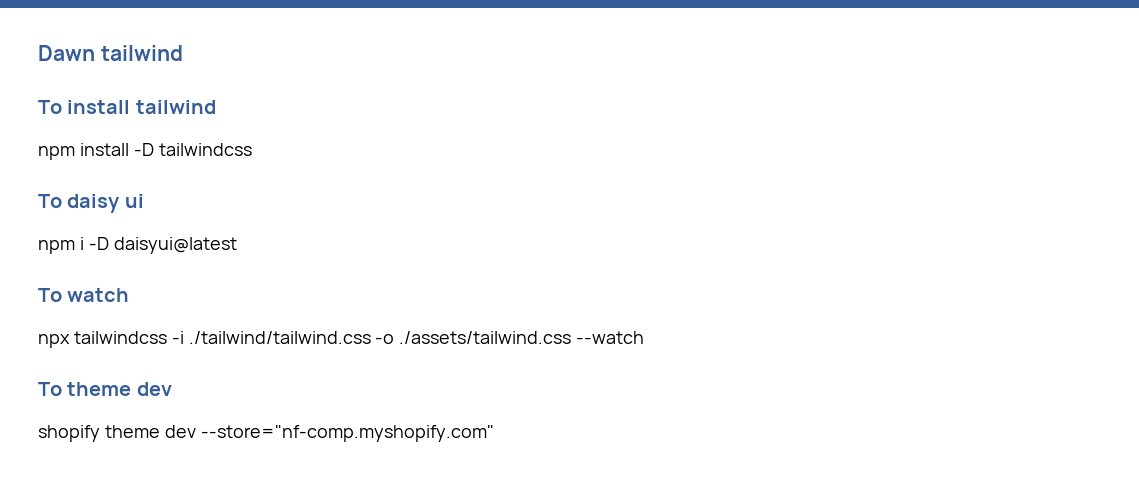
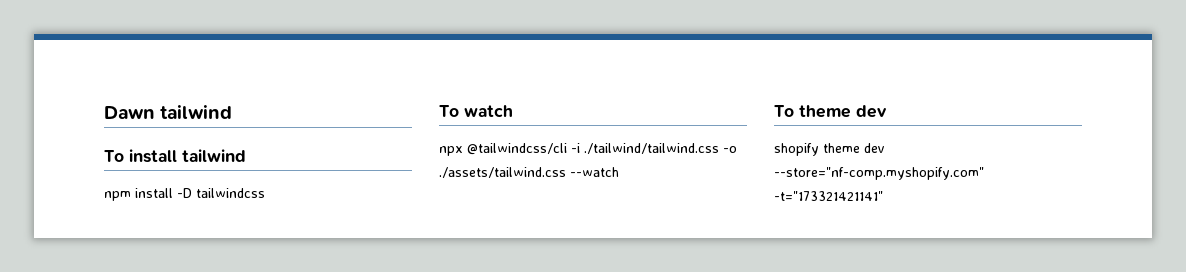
[38,194,144,213] [38,237,237,254] // To daisy ui // npm i -D daisyui@latest -> (265, 193) none
[73,331,167,344] tailwindcss -> [467,143,567,155] @tailwindcss/cli
(494, 433) none -> [774,191,883,201] -t="173321421141"

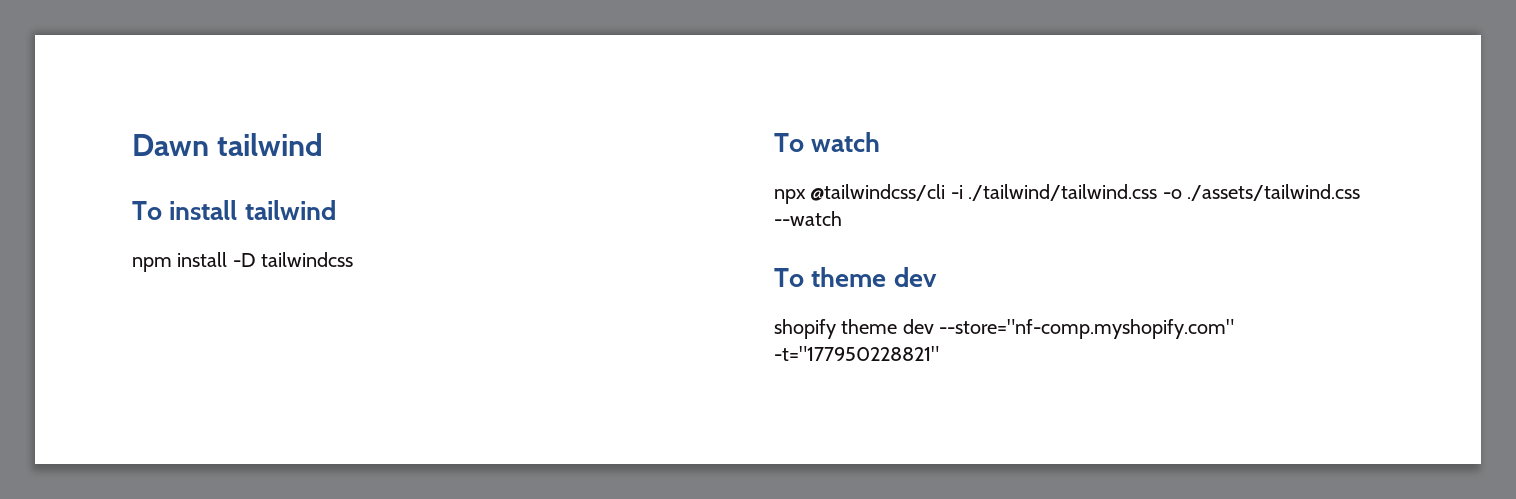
[774,191,883,201] -t="173321421141" -> [774,346,939,361] -t="177950228821"

